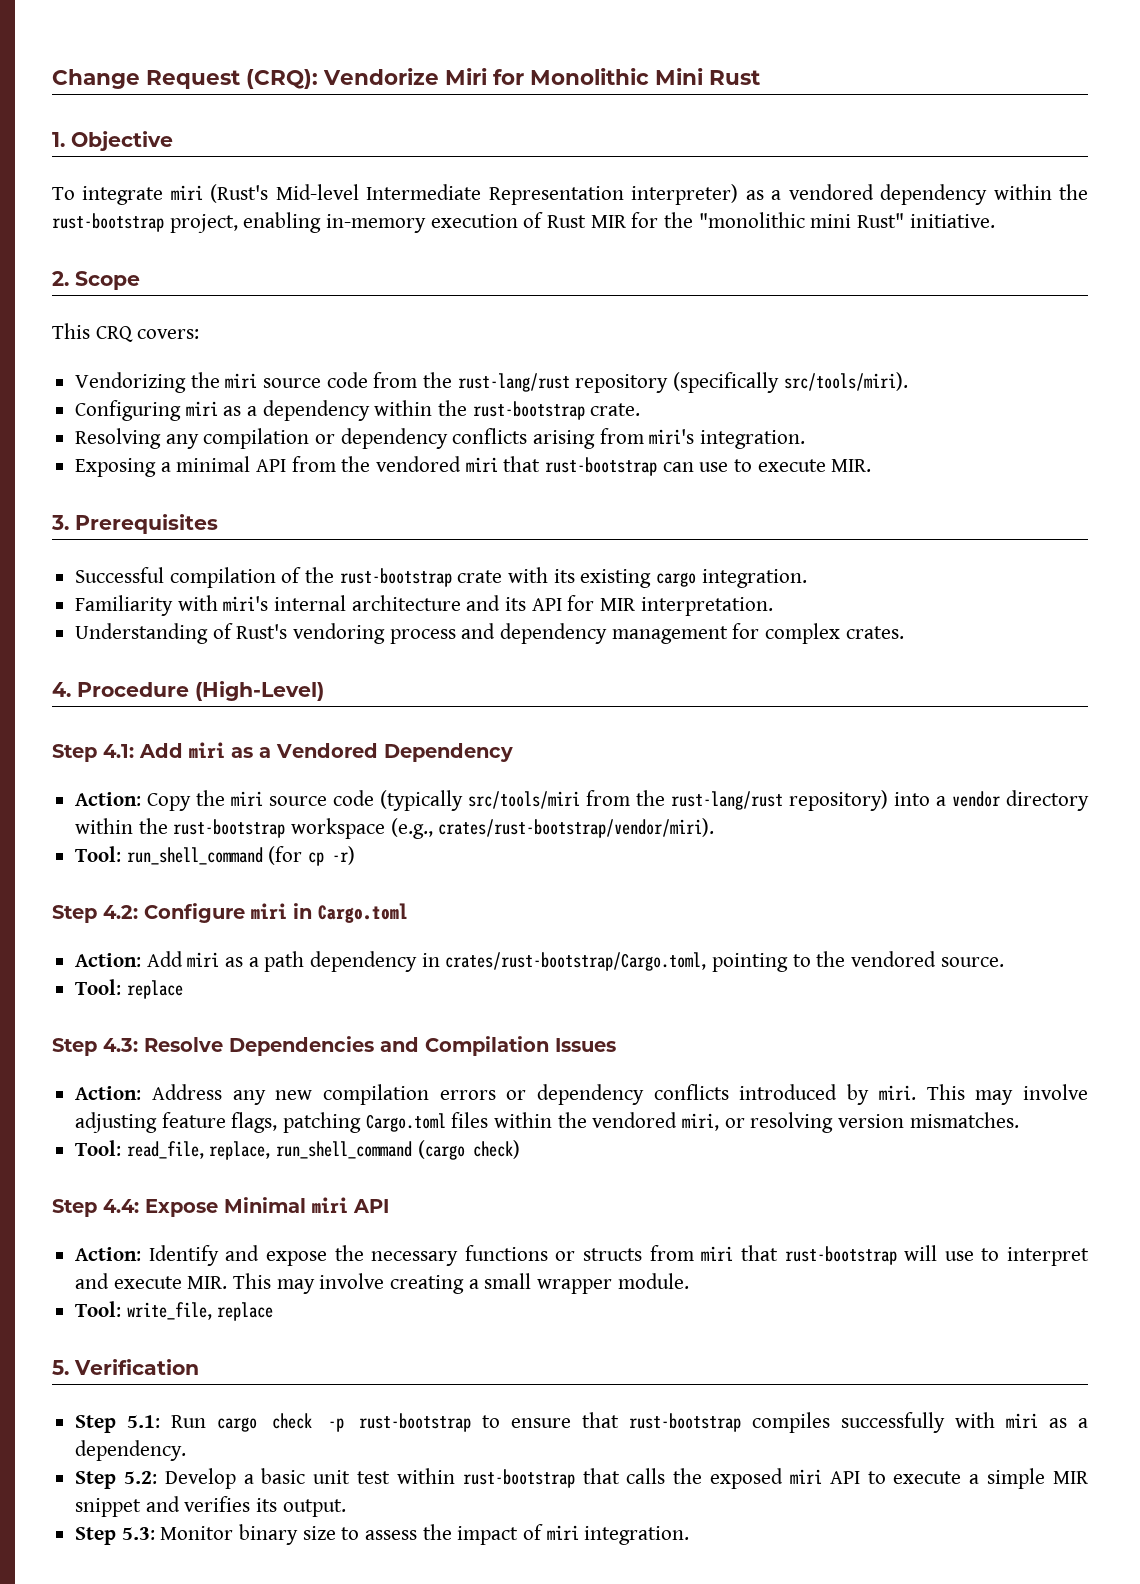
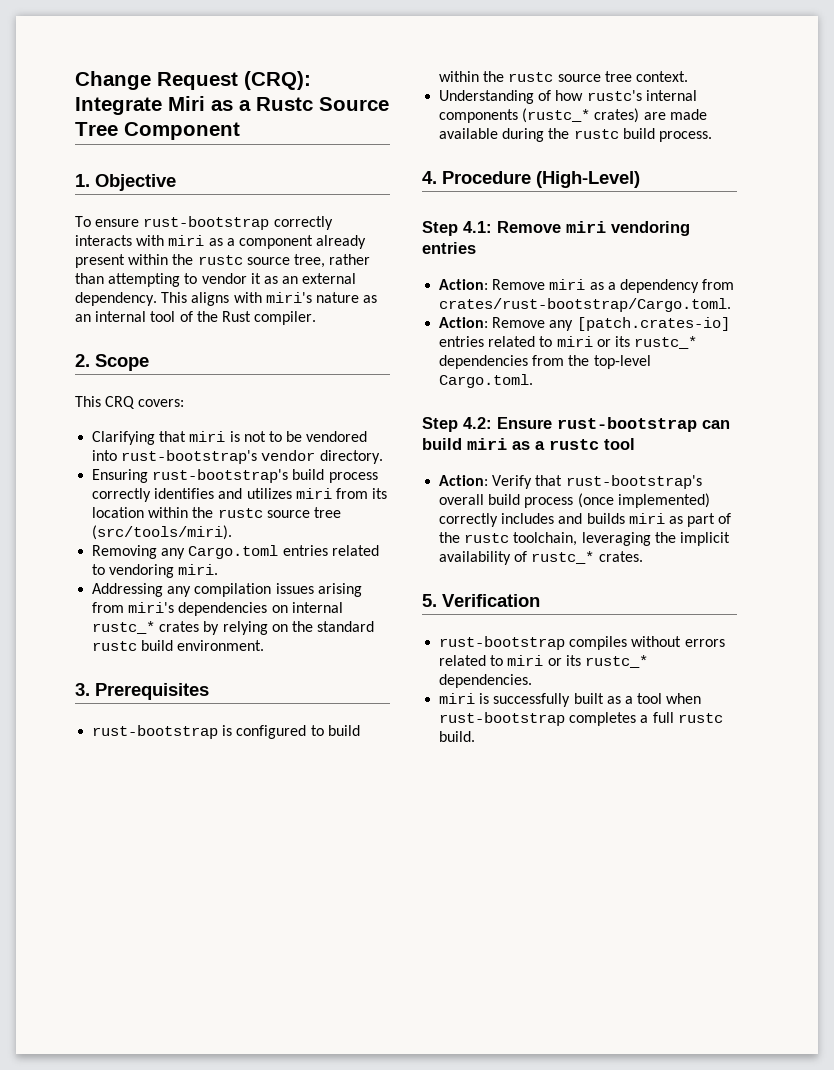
[323,68,760,85] [52,131,173,151] [52,184,1088,205] [52,212,995,233] Vendorize Miri for Monolithic Mini Rust // 1. Objective // To integrate miri (Rust's Mid-level Intermediate Representation interpreter) as a vendored dependency within the rust-bootstrap project, enabling in-memory execution of Rust MIR for the "monolithic mini Rust" initiative. -> [75,96,389,115] [75,122,240,140] [75,174,176,191] [75,216,333,230] [75,235,367,249] [75,254,371,268] [75,273,357,287] [75,292,378,306] [75,311,317,325] Integrate Miri as a Rustc Source Tree Component // 1. Objective // To ensure rust-bootstrap correctly interacts with miri as a component already present within the rustc source tree, rather than attempting to vendor it as an external dependency. This aligns with miri's nature as an internal tool of the Rust compiler.
[75,372,908,393] [75,400,641,421] [75,428,806,449] [75,456,872,477] [51,514,218,534] [75,567,807,588] [75,595,773,616] [75,623,904,644] Vendorizing the miri source code from the rust-lang/rust repository (specifically src/tools/miri). // Configuring miri as a dependency within the rust-bootstrap crate. // Resolving any compilation or dependency conflicts arising from miri's integration. // Exposing a minimal API from the vendored miri that rust-bootstrap can use to execute MIR. // 3. Prerequisites // Successful compilation of the rust-bootstrap crate with its existing cargo integration. // Familiarity with miri's internal architecture and its API for MIR interpretation. // Understanding of Rust's vendoring process and dependency management for complex crates. -> [92,431,368,445] [92,450,383,464] [92,469,378,483] [92,488,388,502] [92,507,341,518] [92,525,233,540] [92,545,379,559] [92,564,219,578] [92,583,362,597] [92,602,343,616] [92,621,375,635] [92,640,265,651] [75,683,209,700] [92,725,360,739] [439,71,688,82] [439,90,697,104] [439,108,707,123] [439,128,712,142] Clarifying that miri is not to be vendored into rust-bootstrap's vendor directory. // Ensuring rust-bootstrap's build process correctly identifies and utilizes miri from its location within the rustc source tree (src/tools/miri). // Removing any Cargo.toml entries related to vendoring miri. // Addressing any compilation issues arising from miri's dependencies on internal rustc_* crates by relying on the standard rustc build environment. // 3. Prerequisites // rust-bootstrap is configured to build within the rustc source tree context. // Understanding of how rustc's internal components (rustc_* crates) are made available during the rustc build process.
[139,742,513,762] [75,790,1089,811] [75,818,715,839] [75,846,356,866] [52,903,408,923] [75,951,1004,972] [75,979,183,999] [52,1036,616,1056] [75,1084,1088,1105] [75,1112,1019,1133] [75,1140,520,1160] [52,1197,389,1217] [75,1245,1089,1266] [75,1273,689,1294] [75,1301,274,1321] [52,1359,199,1375] [75,1412,1089,1433] [75,1440,187,1461] [75,1468,1089,1489] [75,1496,346,1517] [75,1524,690,1545] Add miri as a Vendored Dependency // Action: Copy the miri source code (typically src/tools/miri from the rust-lang/rust repository) into a vendor directory within the rust-bootstrap workspace (e.g., crates/rust-bootstrap/vendor/miri). // Tool: run_shell_command (for cp -r) // Step 4.2: Configure miri in Cargo.toml // Action: Add miri as a path dependency in crates/rust-bootstrap/Cargo.toml, pointing to the vendored source. // Tool: replace // Step 4.3: Resolve Dependencies and Compilation Issues // Action: Address any new compilation errors or dependency conflicts introduced by miri. This may involve adjusting feature flags, patching Cargo.toml files within the vendored miri, or resolving version mismatches. // Tool: read_file, replace, run_shell_command (cargo check) // Step 4.4: Expose Minimal miri API // Action: Identify and expose the necessary functions or structs from miri that rust-bootstrap will use to interpret and execute MIR. This may involve creating a small wrapper module. // Tool: write_file, replace // 5. Verification // Step 5.1: Run cargo check -p rust-bootstrap to ensure that rust-bootstrap compiles successfully with miri as a dependency. // Step 5.2: Develop a basic unit test within rust-bootstrap that calls the exposed miri API to execute a simple MIR snippet and verifies its output. // Step 5.3: Monitor binary size to assess the impact of miri integration. -> [497,221,690,236] [422,242,476,254] [439,279,735,293] [439,298,732,312] [439,317,730,331] [439,336,698,349] [439,355,651,369] [439,374,534,388] [422,417,730,432] [422,438,635,450] [439,475,702,489] [439,493,710,508] [439,513,732,527] [439,532,730,546] [439,551,643,565] [422,594,540,607] [439,636,725,650] [439,655,648,668] [439,674,533,688] [439,693,702,707] [439,712,723,726] [439,731,476,742] Remove miri vendoring entries // Action: Remove miri as a dependency from crates/rust-bootstrap/Cargo.toml. // Action: Remove any [patch.crates-io] entries related to miri or its rustc_* dependencies from the top-level Cargo.toml. // Step 4.2: Ensure rust-bootstrap can build miri as a rustc tool // Action: Verify that rust-bootstrap's overall build process (once implemented) correctly includes and builds miri as part of the rustc toolchain, leveraging the implicit availability of rustc_* crates. // 5. Verification // rust-bootstrap compiles without errors related to miri or its rustc_* dependencies. // miri is successfully built as a tool when rust-bootstrap completes a full rustc build.

